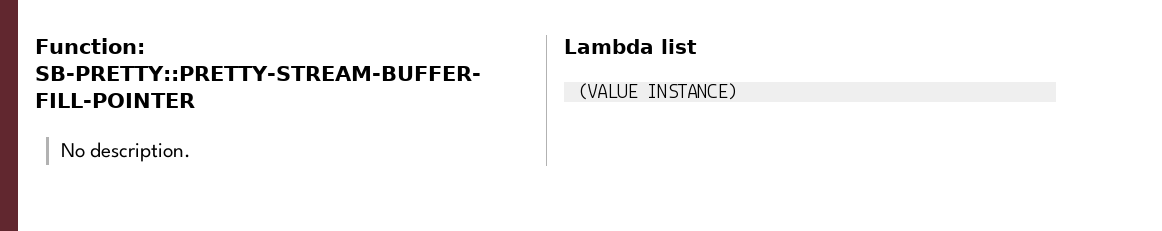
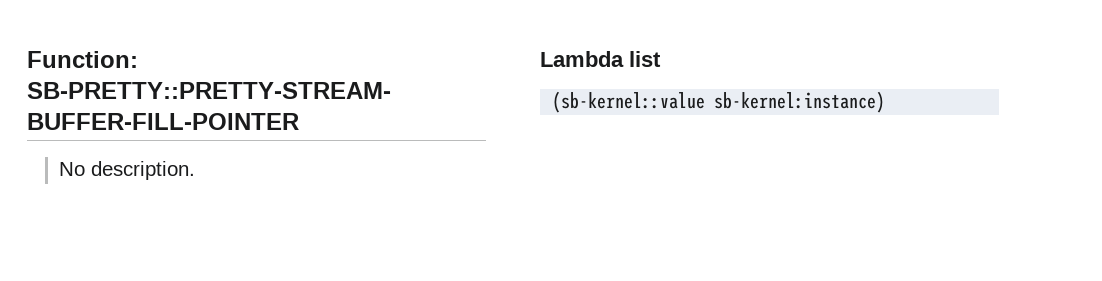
[576,83,737,100] (VALUE INSTANCE) -> [552,91,886,113] (sb-kernel::value sb-kernel:instance)

